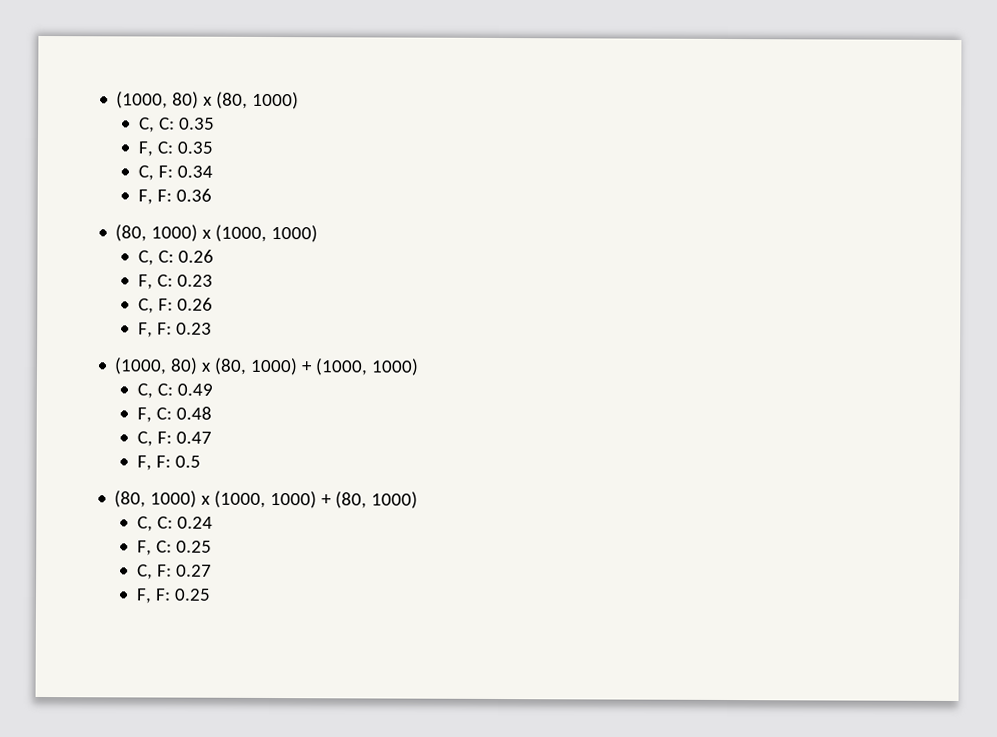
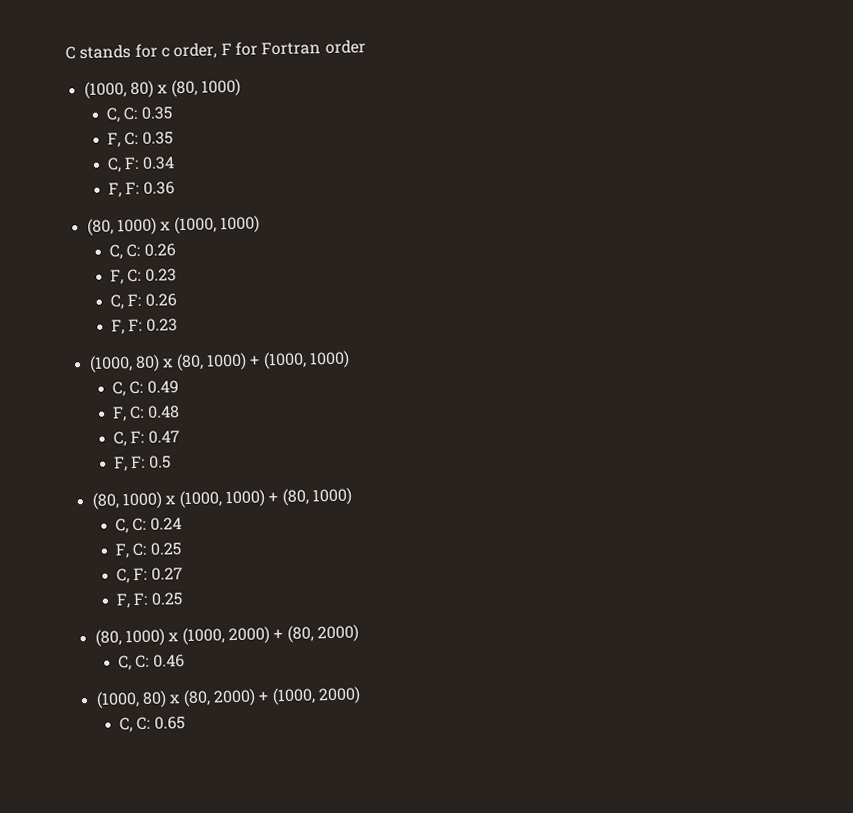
(116, 100) none -> [65,39,366,60] C stands for c order, F for Fortran order //
(211, 594) none -> [94,624,359,647] [118,654,185,671] [95,686,361,709] [119,716,185,733] // (80, 1000) x (1000, 2000) + (80, 2000) // C, C: 0.46 // (1000, 80) x (80, 2000) + (1000, 2000) // C, C: 0.65

